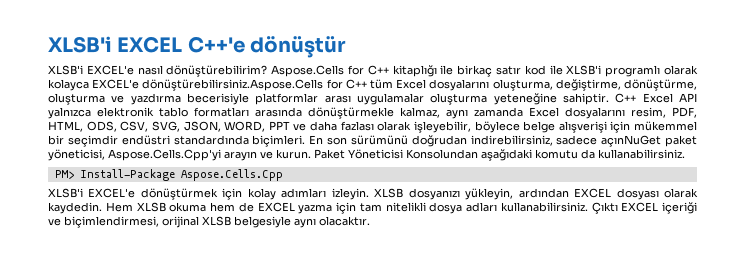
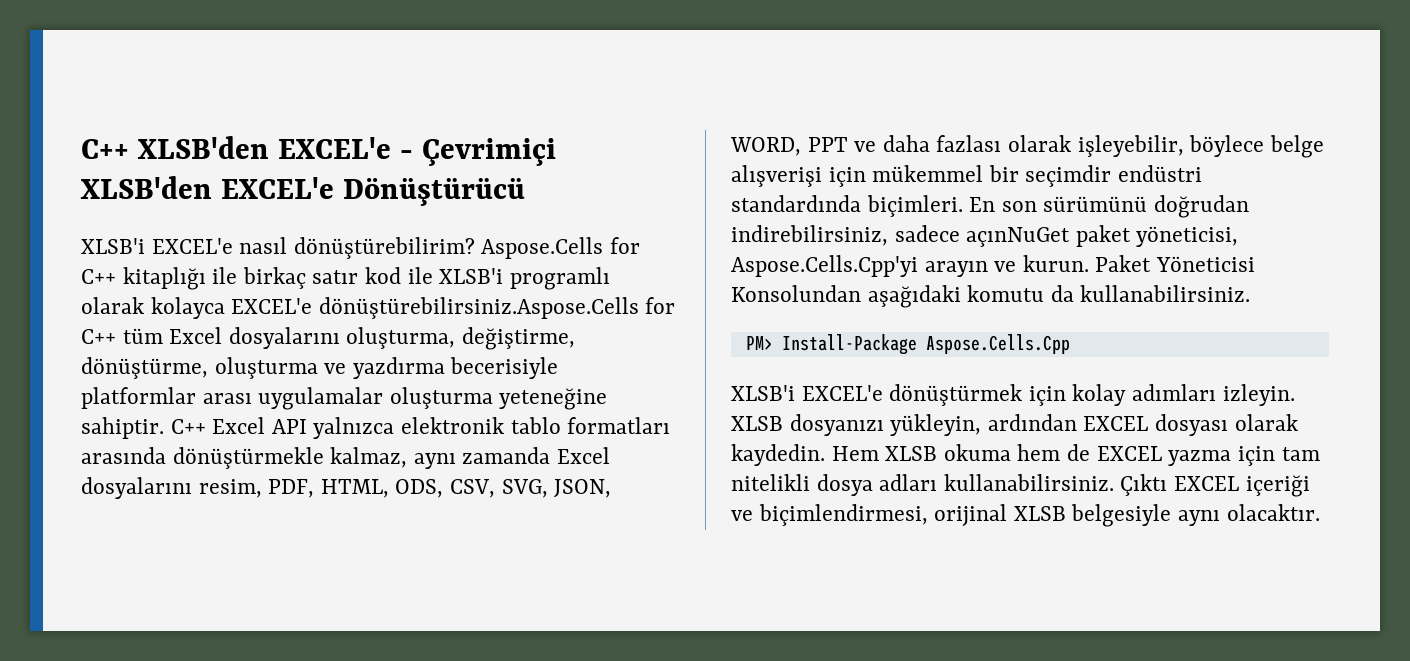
[48,36,347,58] XLSB'i EXCEL C++'e dönüştür -> [81,136,557,166] [80,176,526,206] C++ XLSB'den EXCEL'e - Çevrimiçi XLSB'den EXCEL'e Dönüştürücü

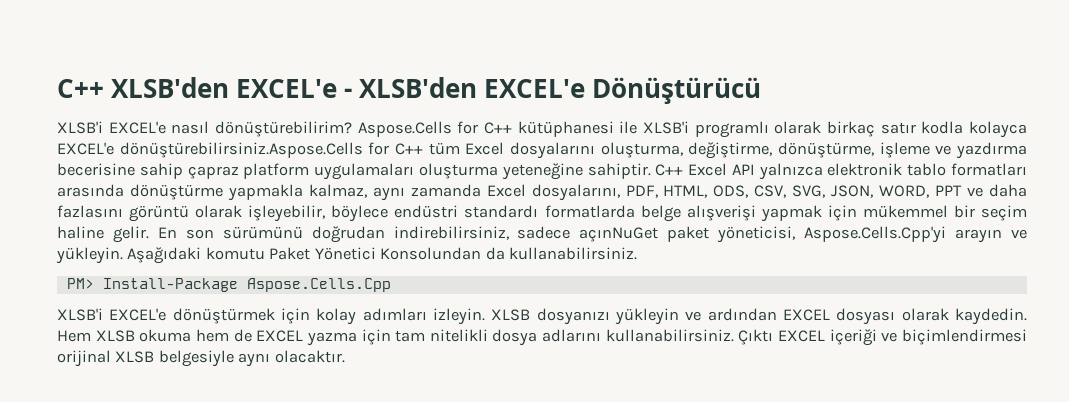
[422,138,557,166] Çevrimiçi -> (353, 93) none
[122,267,402,290] kitaplığı ile birkaç satır kod -> [517,121,614,137] kütüphanesi
(144, 305) none -> [826,121,964,137] birkaç satır kodla
[214,357,318,379] oluşturma -> [879,142,930,158] işleme
[450,357,559,379] [81,387,384,410] becerisiyle platformlar arası uygulamalar -> [57,163,415,180] becerisine sahip çapraz platform uygulamaları
[172,447,324,469] dönüştürmekle -> [129,184,303,201] dönüştürme yapmakla
[81,477,262,499] dosyalarını resim, -> [531,184,620,201] dosyalarını,
[936,135,1002,152] fazlası -> [57,205,190,222] fazlasını görüntü
(1265, 146) none -> [394,205,635,218] endüstri standardı formatlarda
(822, 176) none -> [760,205,822,222] yapmak
[1025,165,1203,187] [731,195,963,217] seçimdir endüstri standardında biçimleri. -> [980,205,1027,221] [57,226,149,243] seçim haline gelir.
[1022,255,1256,272] [731,285,1045,308] kurun. Paket Yöneticisi Konsolundan aşağıdaki komutu -> [56,247,482,264] yükleyin. Aşağıdaki komutu Paket Yönetici Konsolundan
[890,414,982,436] yükleyin, -> [615,308,702,325] yükleyin ve
[879,474,938,491] adları -> [542,329,602,342] adlarını
[758,504,928,526] biçimlendirmesi, -> [901,329,1027,345] biçimlendirmesi

